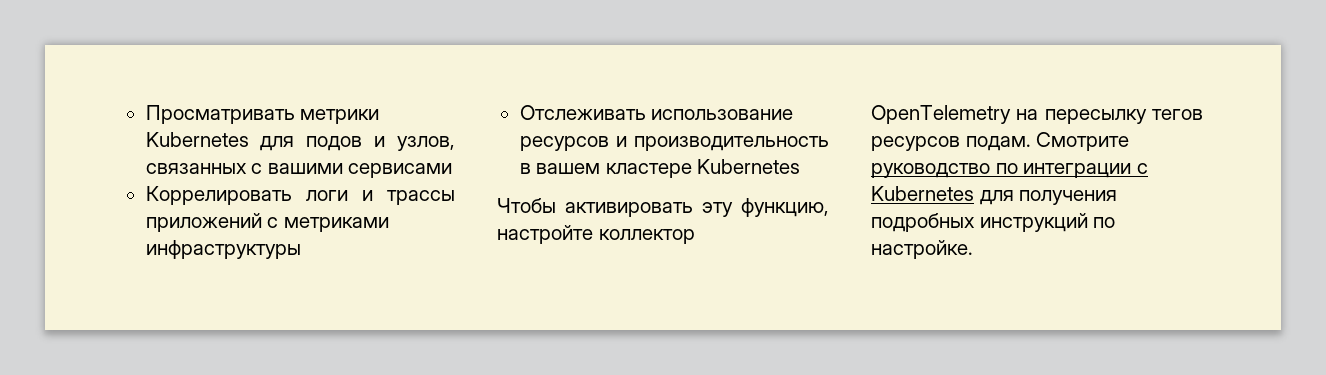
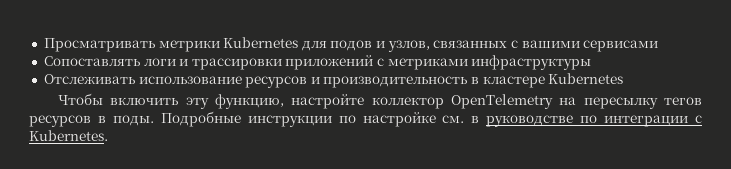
[145,186,292,205] Коррелировать -> [43,56,140,66] Сопоставлять
[386,190,455,205] трассы -> [191,58,282,70] трассировки
[536,163,601,174] вашем -> (480, 80) none
[565,202,693,217] активировать -> [110,97,179,105] включить
[965,132,1130,151] [871,163,1148,178] [871,186,1118,205] [871,213,1116,232] [871,240,973,259] подам. Смотрите руководство по интеграции с Kubernetes для получения подробных инструкций по настройке. -> [97,111,702,127] [29,130,108,141] в поды. Подробные инструкции по настройке см. в руководстве по интеграции с Kubernetes.

